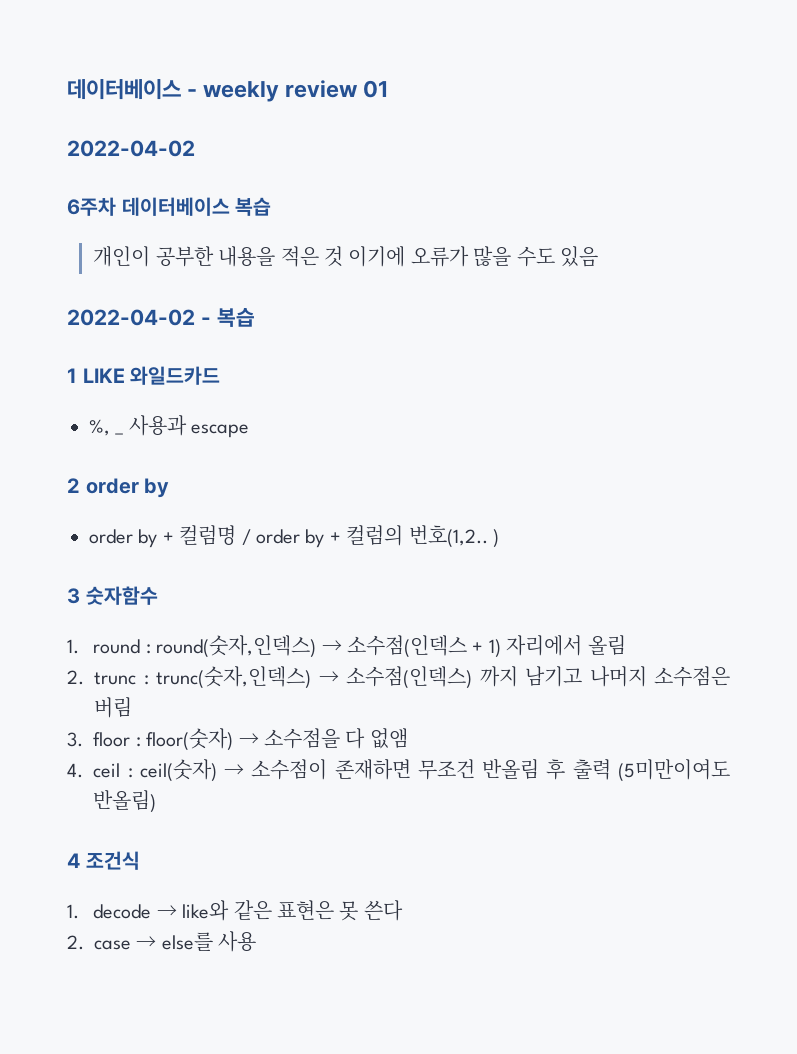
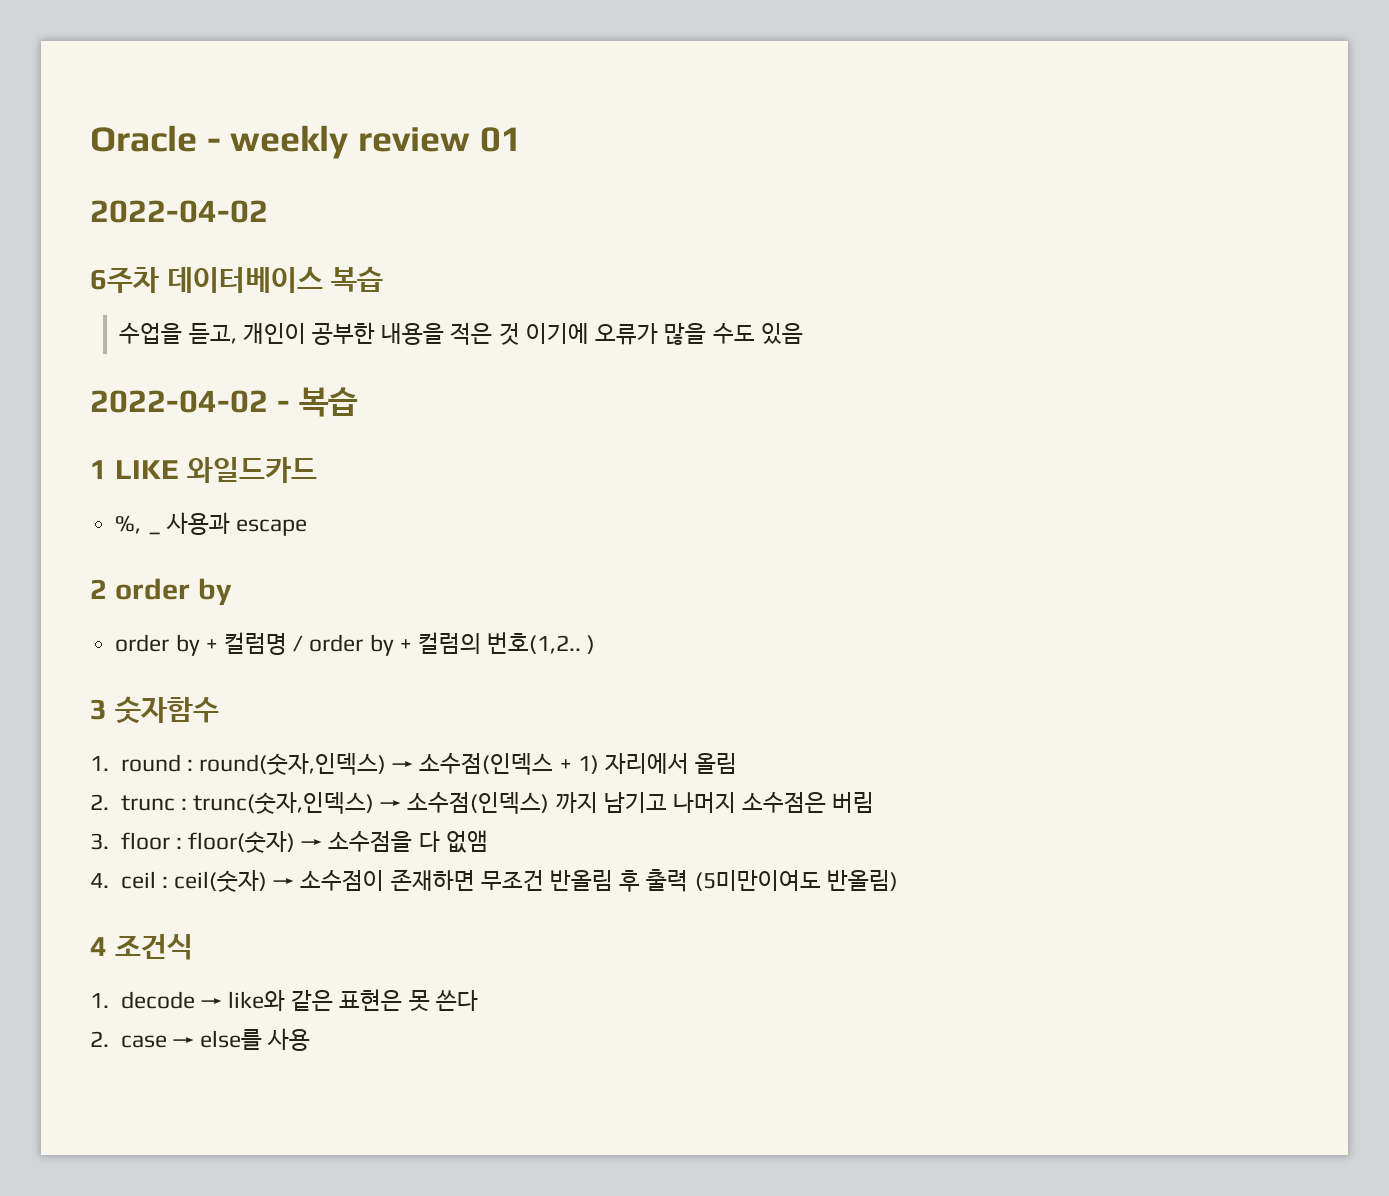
[67,79,181,100] 데이터베이스 -> [90,125,197,152] Oracle
(272, 206) none -> [119,323,237,344] 수업을 듣고,

